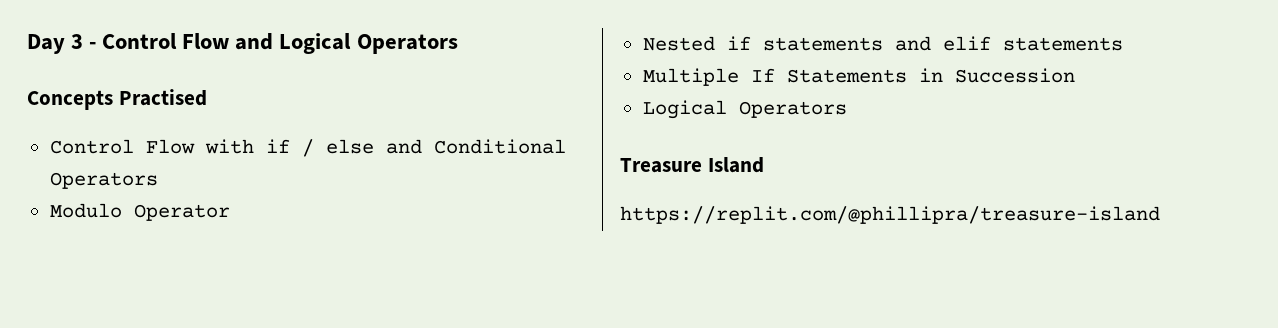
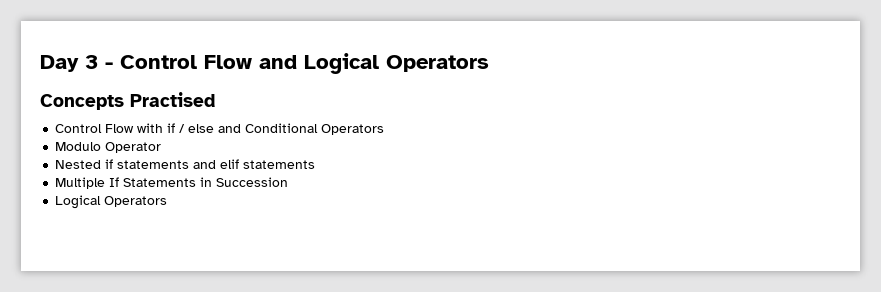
[620,157,764,173] [620,206,1160,224] // Treasure Island // https://replit.com/@phillipra/treasure-island -> (168, 201) none

